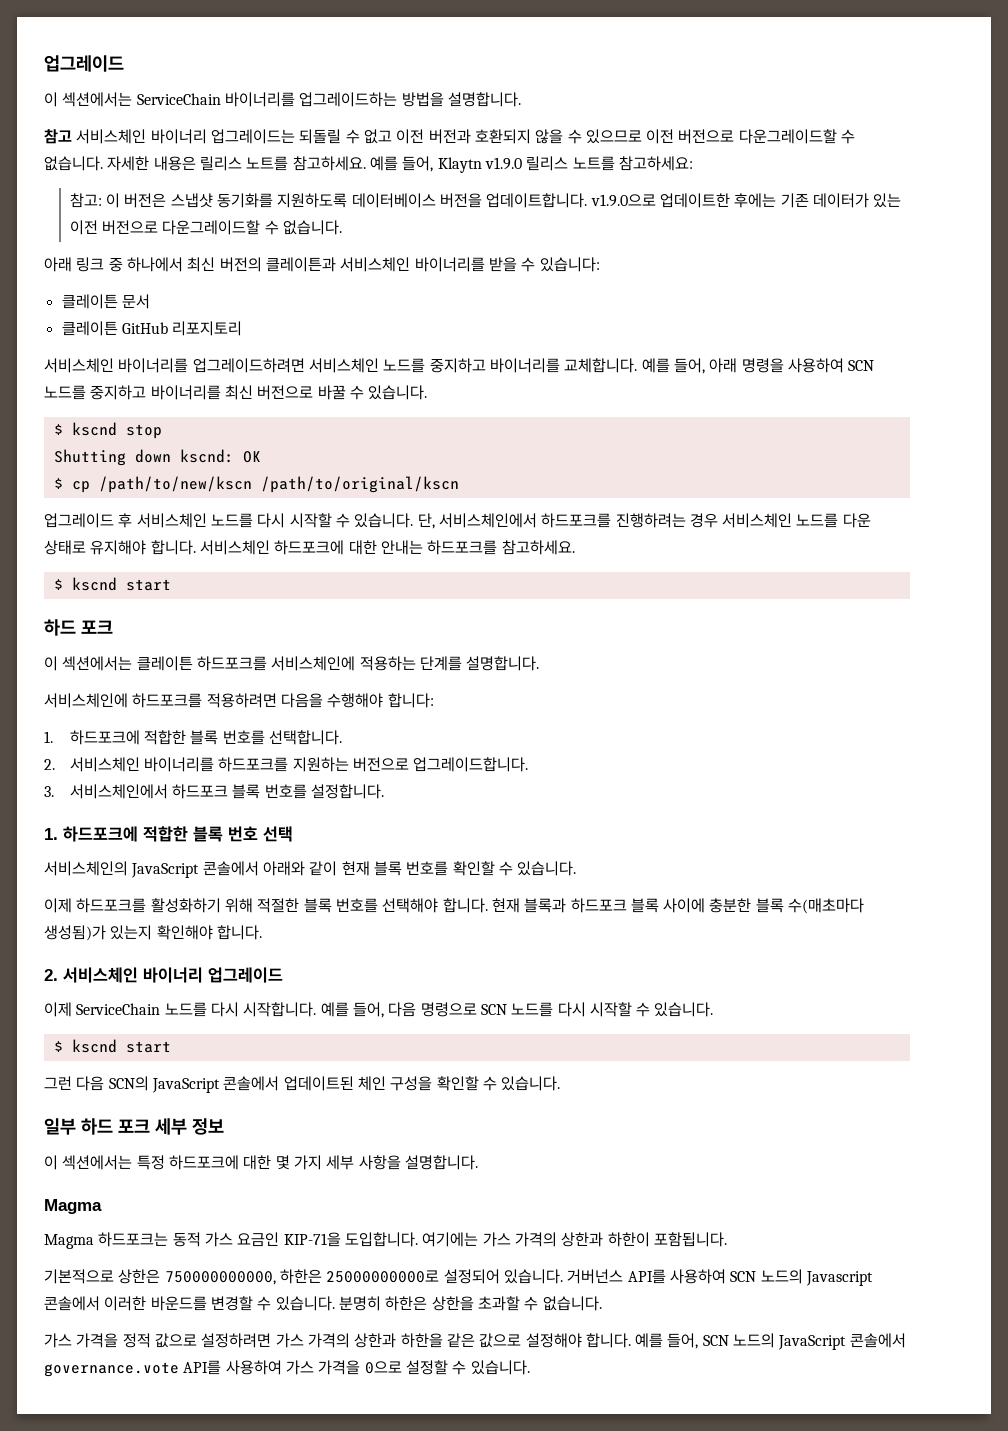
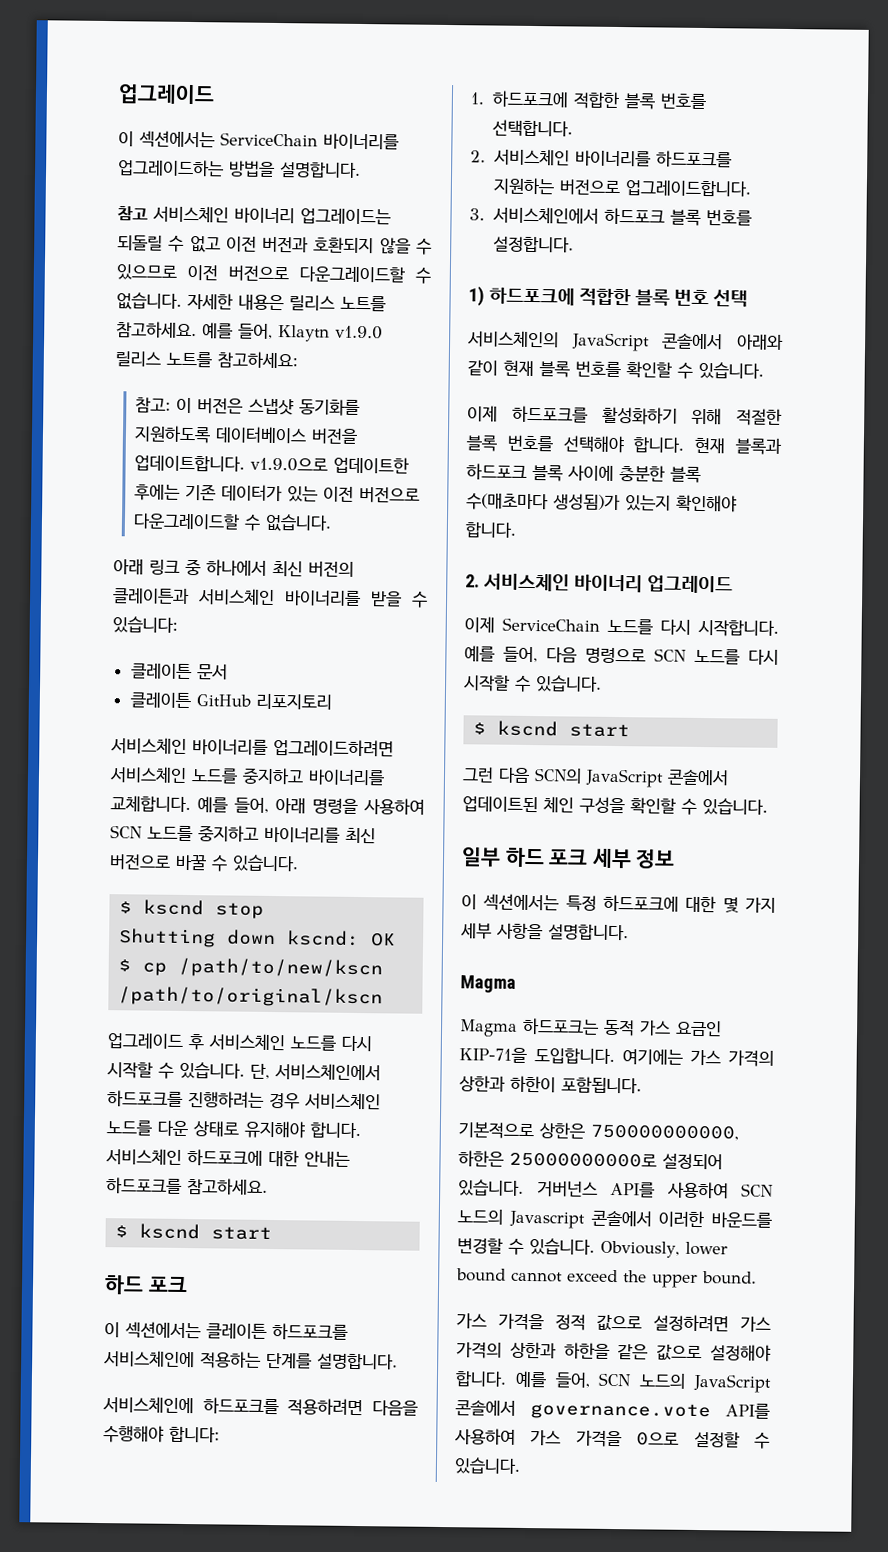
[44,828,58,840] 1. -> [468,286,485,307] 1)
[338,1296,602,1311] 분명히 하한은 상한을 초과할 수 없습니다. -> [600,1240,728,1258] [456,1268,757,1288] Obviously, lower bound cannot exceed the upper bound.

